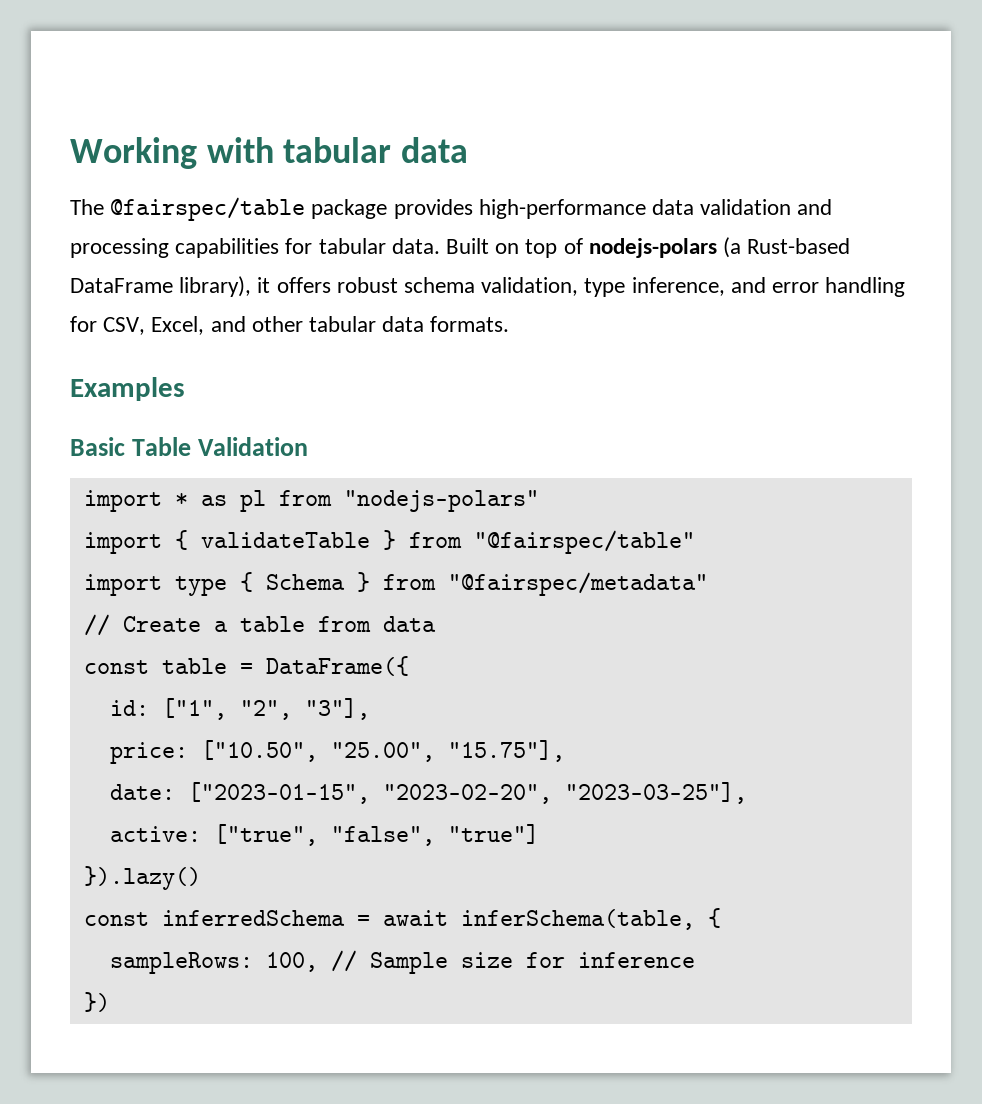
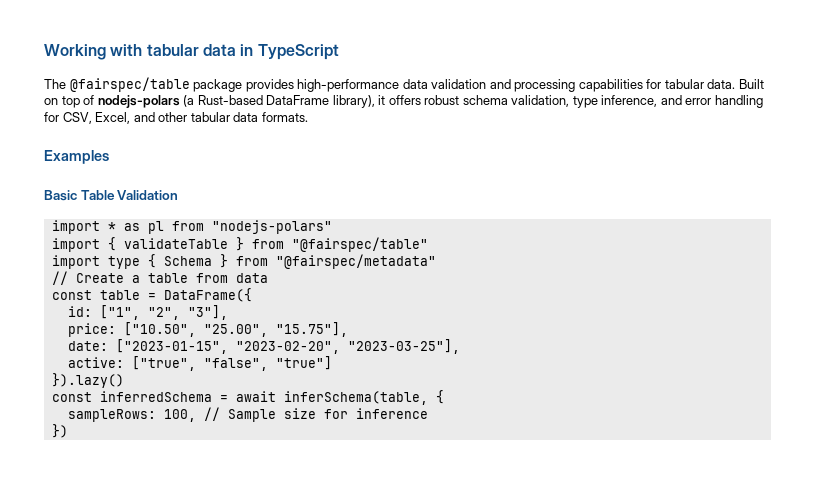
(469, 150) none -> [240,44,339,60] in TypeScript

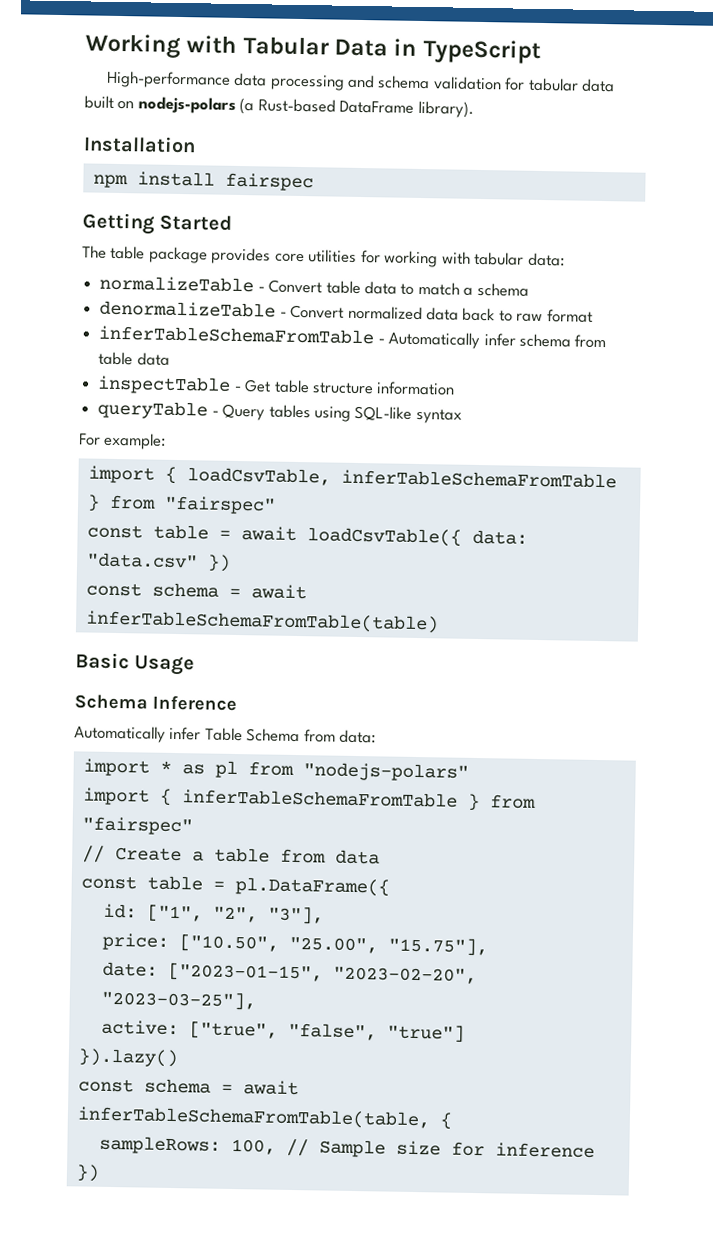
[146,44,236,56] tabular data -> [242,36,389,57] Tabular Data
[44,77,764,92] [44,95,763,108] [44,112,308,124] [44,150,109,164] [44,190,179,201] The @fairspec/table package provides high-performance data validation and processing capabilities for tabular data. Built on top of nodejs-polars (a Rust-based DataFrame library), it offers robust schema validation, type inference, and error handling for CSV, Excel, and other tabular data formats. // Examples // Basic Table Validation -> [105,70,616,93] [84,95,474,118] [83,135,196,154] [92,171,314,192] [82,212,233,235] [82,245,565,268] [99,275,529,297] [99,300,593,323] [98,325,607,350] [98,351,170,366] [97,375,456,396] [97,400,462,424] [79,432,167,450] [87,465,617,489] [86,494,276,515] [86,524,528,547] [86,552,231,572] [85,582,307,600] [84,610,439,634] [75,652,196,676] [74,694,237,712] [74,725,377,744] High-performance data processing and schema validation for tabular data built on nodejs-polars (a Rust-based DataFrame library). // Installation // npm install fairspec // Getting Started // The table package provides core utilities for working with tabular data: // normalizeTable - Convert table data to match a schema // denormalizeTable - Convert normalized data back to raw format // inferTableSchemaFromTable - Automatically infer schema from table data // inspectTable - Get table structure information // queryTable - Query tables using SQL-like syntax // For example: // import { loadCsvTable, inferTableSchemaFromTable } from "fairspec" // const table = await loadCsvTable({ data: "data.csv" }) // const schema = await inferTableSchemaFromTable(table) // Basic Usage // Schema Inference // Automatically infer Table Schema from data:
[123,237,428,252] [51,254,436,269] validateTable } from "@fairspec/table" // import type { Schema } from "@fairspec/metadata" -> [181,789,536,812] [81,816,193,836] inferTableSchemaFromTable } from "fairspec"
[163,288,252,302] DataFrame({ -> [234,877,390,897] pl.DataFrame({
[99,391,428,405] inferredSchema = await inferSchema(table, -> [143,1078,299,1096] [76,1106,431,1130] schema = await inferTableSchemaFromTable(table,

